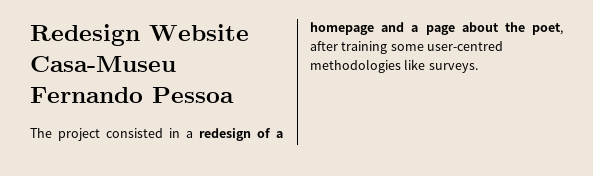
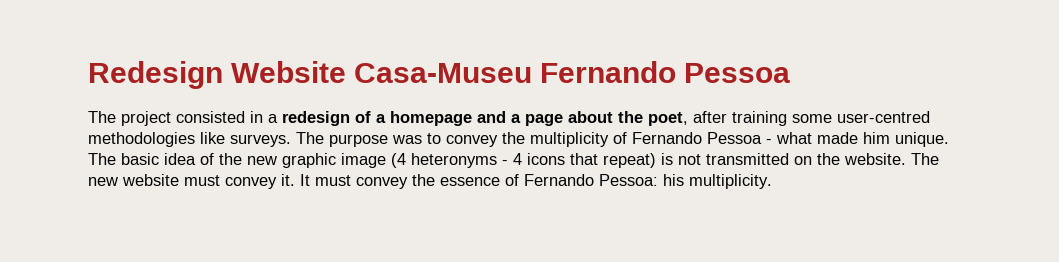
(478, 68) none -> [296,132,949,147] [88,153,939,168] [88,174,772,189] The purpose was to convey the multiplicity of Fernando Pessoa - what made him unique. The basic idea of the new graphic image (4 heteronyms - 4 icons that repeat) is not transmitted on the website. The new website must convey it. It must convey the essence of Fernando Pessoa: his multiplicity.

